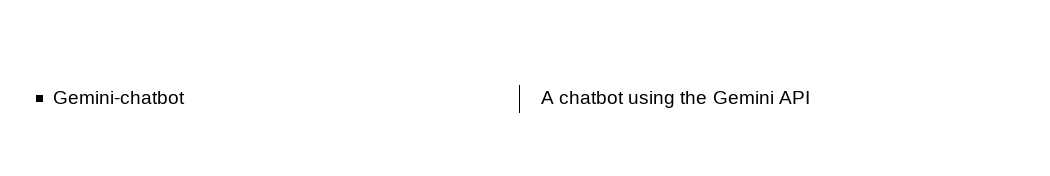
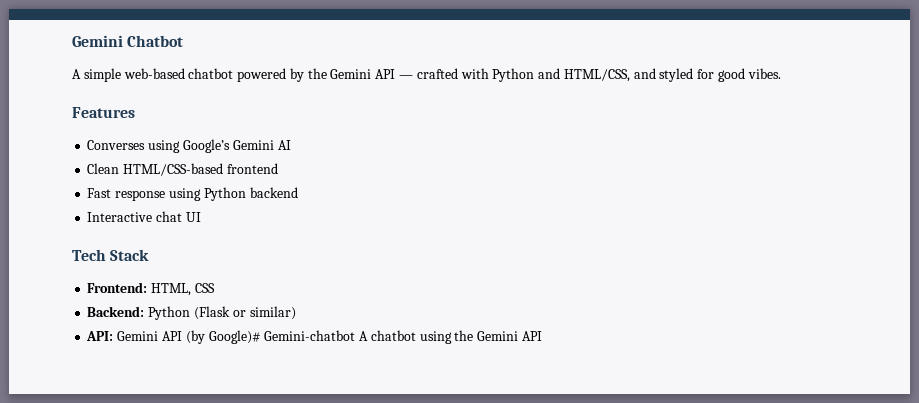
(52, 97) none -> [72,35,184,47] [72,68,781,82] [72,107,135,118] [87,139,291,153] [87,163,278,176] [87,187,298,201] [87,211,201,222] [72,249,150,261] [87,282,215,296] [87,306,296,320] [86,330,261,344] Gemini Chatbot // A simple web-based chatbot powered by the Gemini API — crafted with Python and HTML/CSS, and styled for good vibes. // Features // Converses using Google’s Gemini AI // Clean HTML/CSS-based frontend // Fast response using Python backend // Interactive chat UI // Tech Stack // Frontend: HTML, CSS // Backend: Python (Flask or similar) // API: Gemini API (by Google)#
(185, 97) // -> (356, 335) none

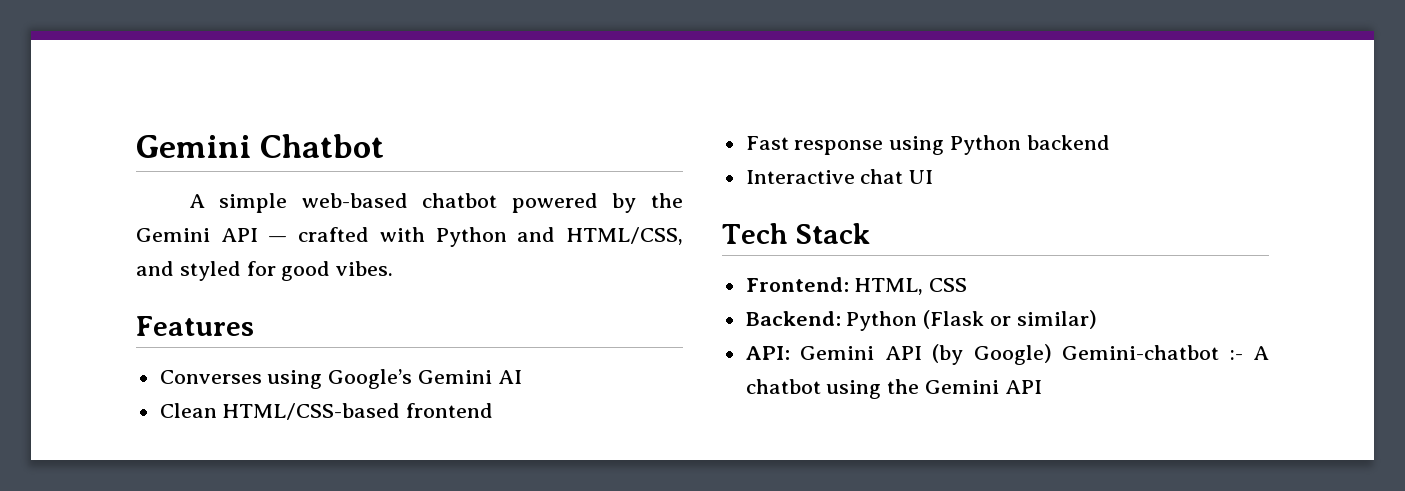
[208,330,356,344] Google)# Gemini-chatbot -> [973,344,1243,365] Google) Gemini-chatbot :-

